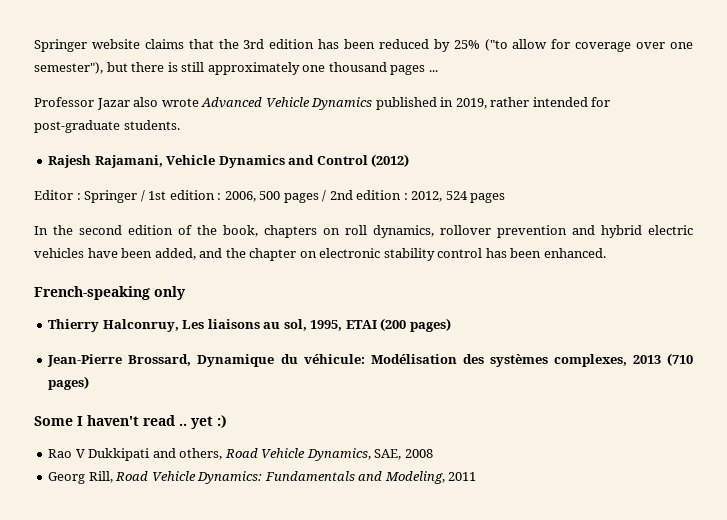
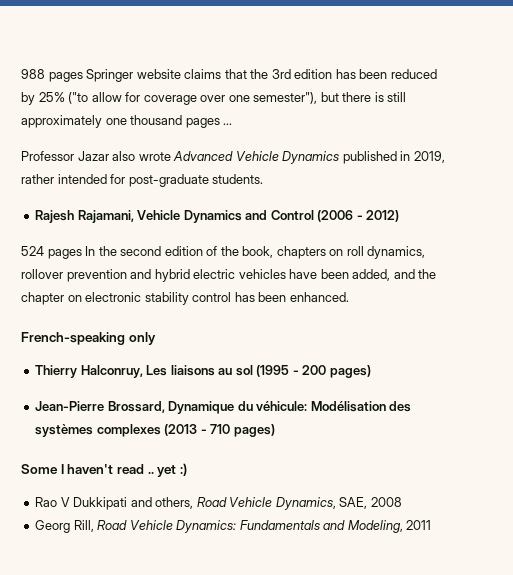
(34, 45) none -> [21,69,83,82] 988 pages
[371,154,410,167] [34,190,443,203] (2012) // Editor : Springer / 1st edition : 2006, 500 pages / 2nd edition : 2012, -> [317,210,400,222] (2006 - 2012) //
(506, 198) // -> (82, 254) none
[283,318,407,331] sol, 1995, ETAI (200 -> [235,365,327,377] sol (1995 - 200
[553,353,694,367] complexes, 2013 (710 -> [96,424,231,437] complexes (2013 - 710

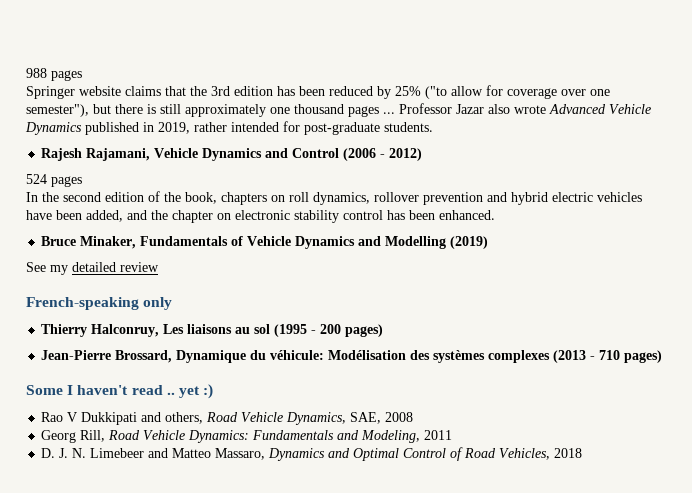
(83, 77) none -> (82, 75) //
(233, 124) // -> (395, 113) none
(82, 254) none -> (82, 181) //
(349, 297) none -> [41,236,489,249] [26,262,159,275] // Bruce Minaker, Fundamentals of Vehicle Dynamics and Modelling (2019) // See my detailed review
(432, 525) none -> [41,447,583,461] // D. J. N. Limebeer and Matteo Massaro, Dynamics and Optimal Control of Road Vehicles, 2018

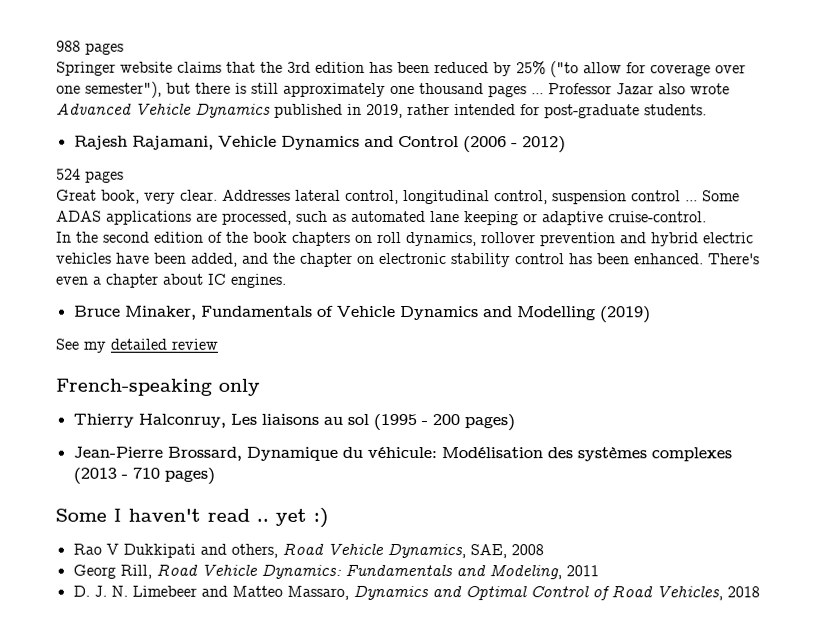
(82, 181) none -> [56,189,740,205] [56,210,707,226] // Great book, very clear. Addresses lateral control, longitudinal control, suspension control ... Some ADAS applications are processed, such as automated lane keeping or adaptive cruise-control.
[185,192,217,204] book, -> [253,231,288,243] book
(495, 215) none -> [708,253,760,265] [56,273,287,288] There's even a chapter about IC engines.

